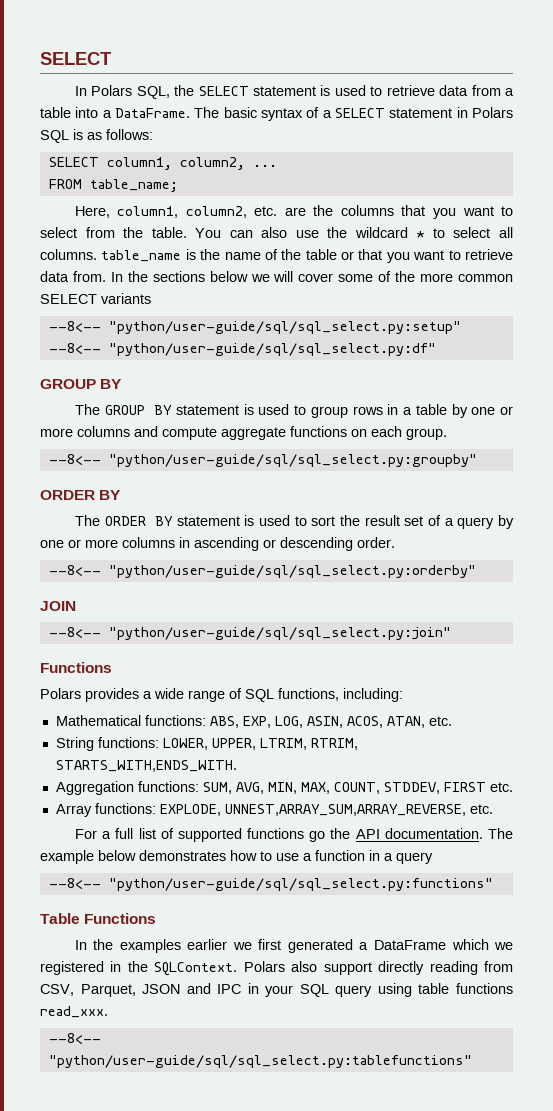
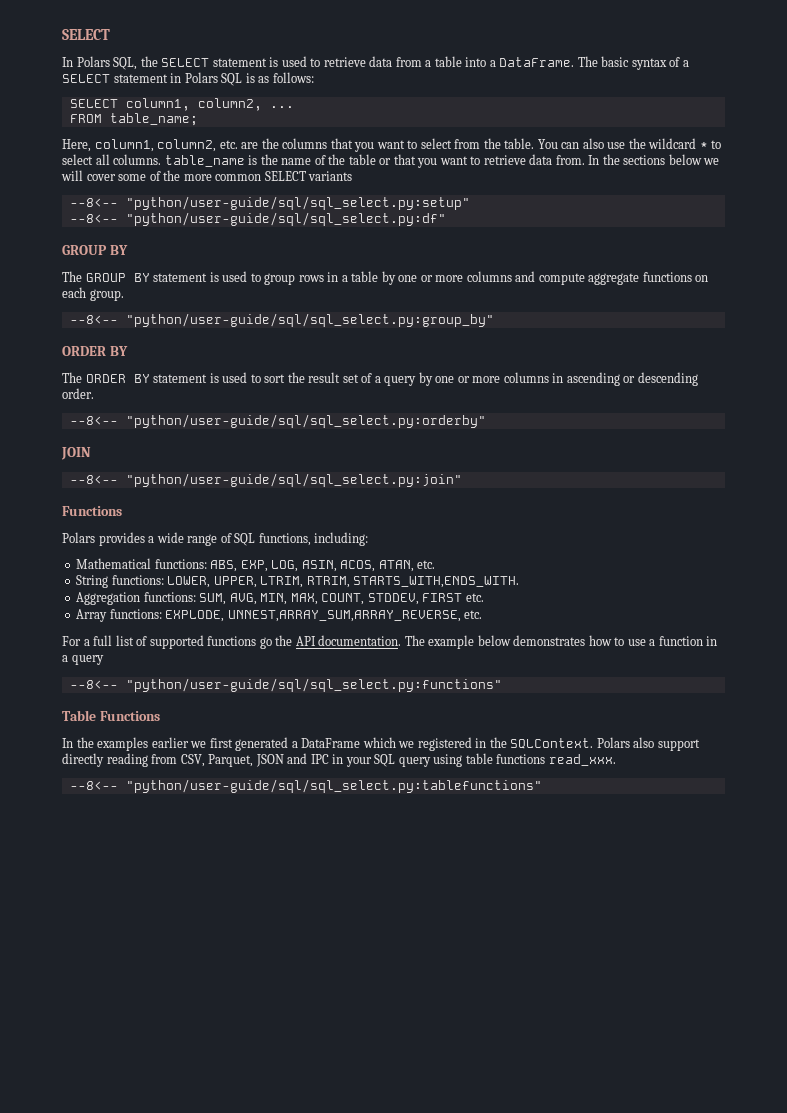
[108,454,477,467] "python/user-guide/sql/sql_select.py:groupby" -> [125,313,494,327] "python/user-guide/sql/sql_select.py:group_by"

